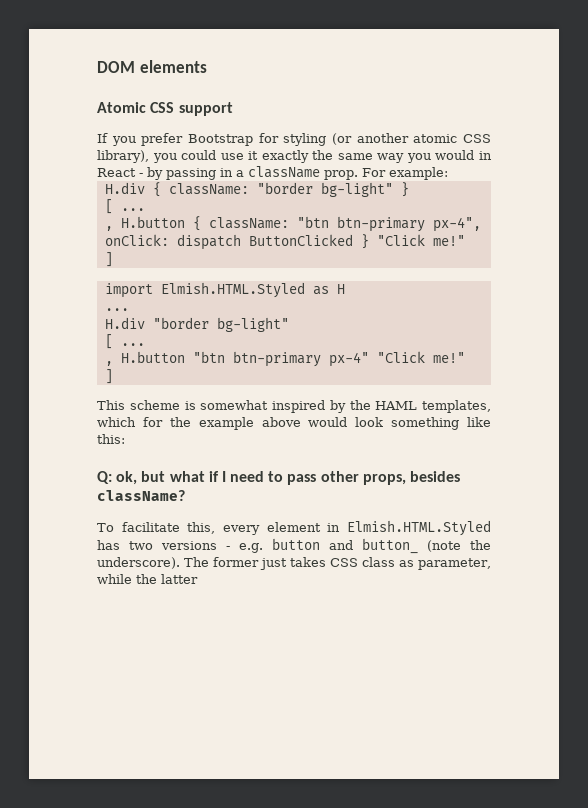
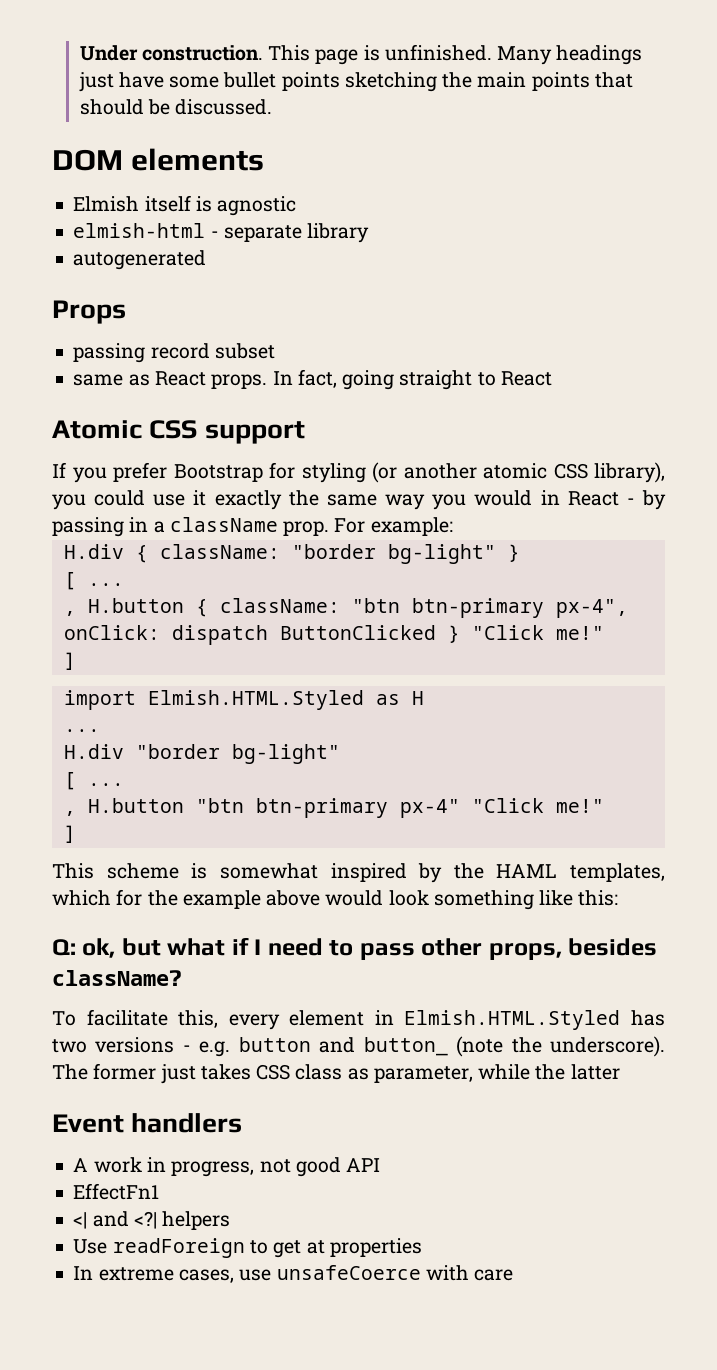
[97,60,207,73] DOM elements -> [79,44,643,65] [78,72,633,92] [79,99,273,115] [52,148,265,171] [73,195,297,216] [73,223,370,243] [73,250,207,270] [52,300,126,324] [73,343,275,363] [73,369,552,390] Under construction. This page is unfinished. Many headings just have some bullet points sketching the main points that should be discussed. // DOM elements // Elmish itself is agnostic // elmish-html - separate library // autogenerated // Props // passing record subset // same as React props. In fact, going straight to React
(198, 579) none -> [52,1113,243,1133] [73,1157,381,1177] [73,1183,160,1200] [73,1211,231,1230] [73,1238,422,1258] [73,1265,514,1283] // Event handlers // A work in progress, not good API // EffectFn1 // <| and <?| helpers // Use readForeign to get at properties // In extreme cases, use unsafeCoerce with care

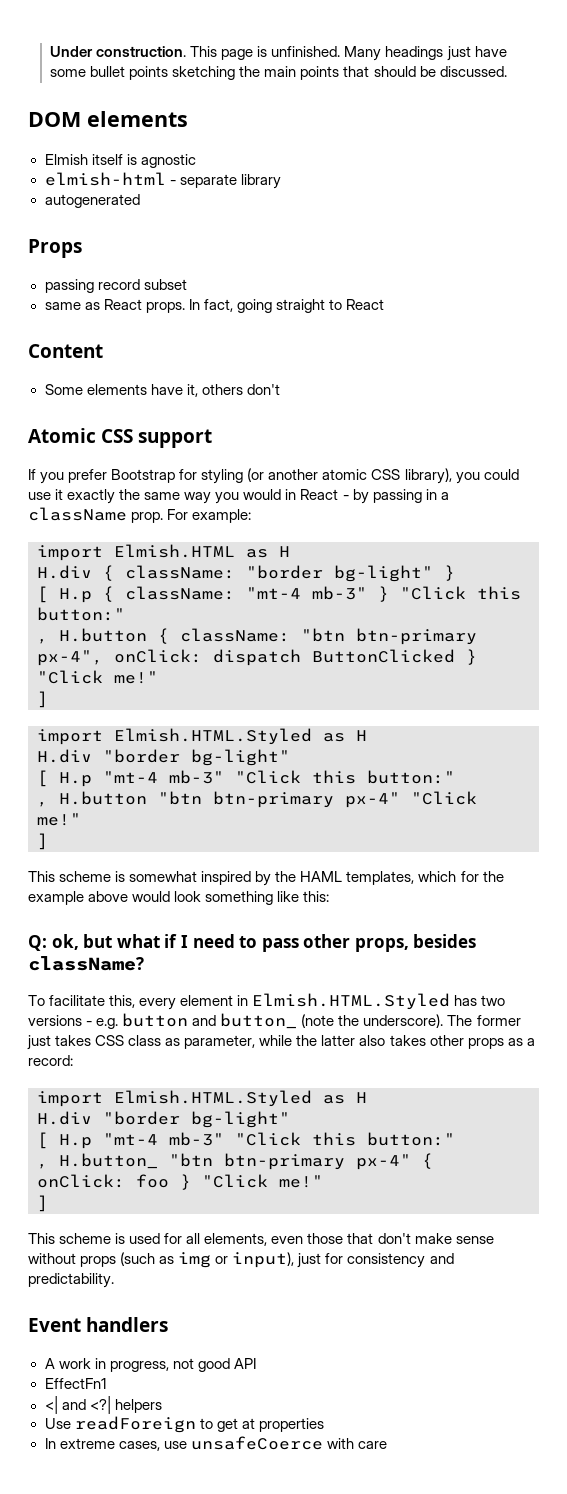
(552, 378) none -> [28,344,103,358] [44,384,280,397] // Content // Some elements have it, others don't
(453, 526) none -> [37,544,290,561] // import Elmish.HTML as H
[87,583,124,586] ... -> [59,586,521,603] [37,607,125,621] H.p { className: "mt-4 mb-3" } "Click this button:"
[63,729,100,732] [63,744,340,764] [63,772,124,790] // ... // H.div "border bg-light" // [ ... -> [37,749,290,766] [37,770,455,787] // H.div "border bg-light" // [ H.p "mt-4 mb-3" "Click this button:"
(620, 1072) none -> [359,1035,535,1049] [28,1055,73,1066] [37,1090,367,1107] [37,1111,290,1128] [37,1132,455,1149] [37,1153,433,1170] [37,1174,323,1190] [37,1195,48,1212] [28,1233,494,1246] [28,1252,454,1268] [28,1273,114,1288] also takes other props as a record: // import Elmish.HTML.Styled as H // H.div "border bg-light" // [ H.p "mt-4 mb-3" "Click this button:" // , H.button_ "btn btn-primary px-4" { onClick: foo } "Click me!" // ] // This scheme is used for all elements, even those that don't make sense without props (such as img or input), just for consistency and predictability.

